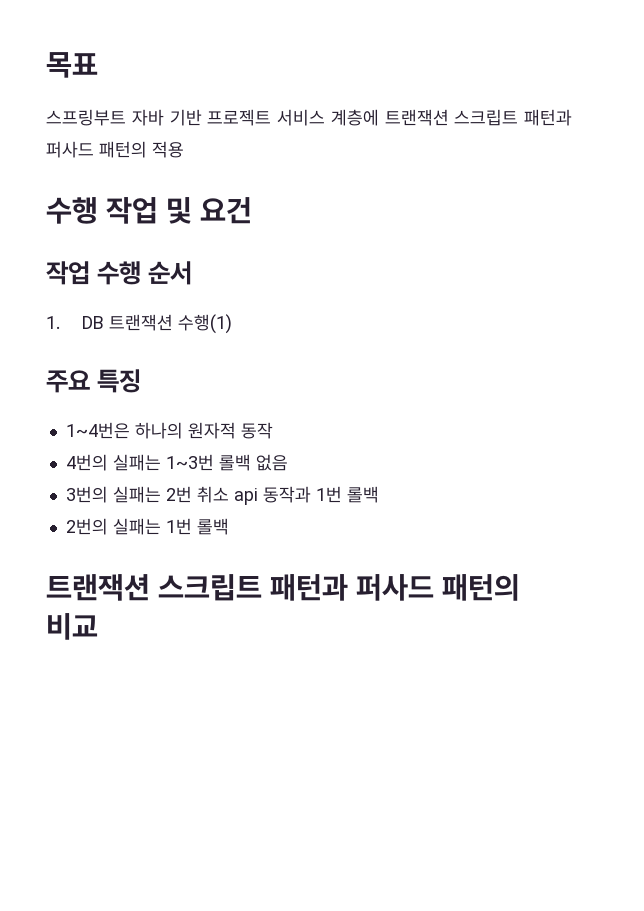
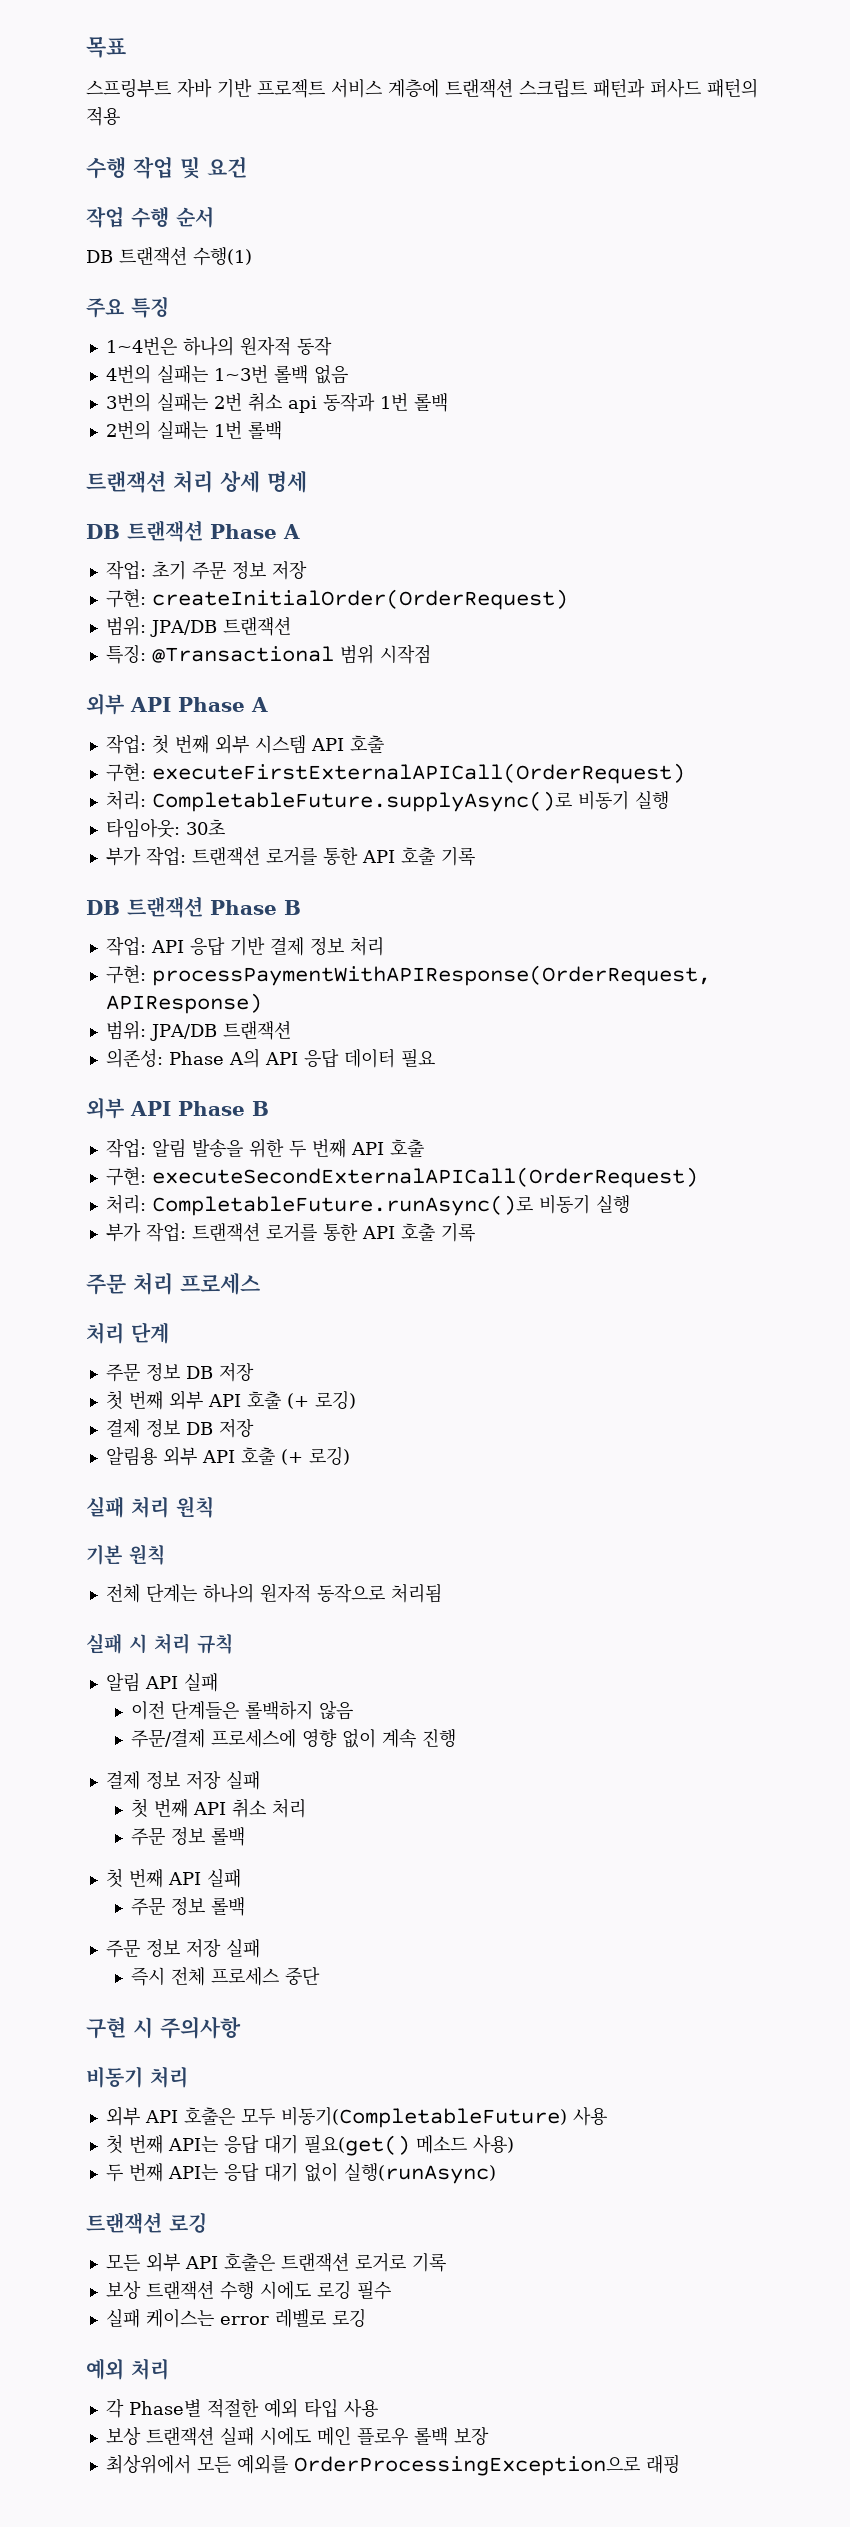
[46,316,60,329] 1. -> (214, 217) none
[158,574,521,601] [46,613,98,640] 스크립트 패턴과 퍼사드 패턴의 비교 -> [173,470,307,493] [86,520,300,542] [105,561,307,580] [105,589,568,610] [105,617,291,637] [105,645,431,664] [86,694,268,715] [105,734,384,754] [105,763,685,784] [105,790,669,812] [105,818,225,838] [105,847,475,866] [86,896,301,918] [105,936,384,956] [105,965,711,986] [105,993,262,1014] [105,1021,291,1041] [105,1048,435,1068] [86,1098,269,1119] [105,1139,424,1158] [105,1167,698,1188] [105,1194,630,1216] [105,1223,475,1242] [86,1272,260,1295] [86,1322,169,1344] [105,1363,254,1382] [105,1390,356,1410] [105,1419,254,1438] [105,1446,350,1466] [86,1496,214,1518] [86,1544,165,1565] [105,1583,442,1603] [86,1633,233,1654] [105,1673,218,1692] [131,1700,354,1720] [131,1729,457,1748] [105,1771,260,1790] [131,1798,307,1818] [131,1827,246,1846] [105,1868,241,1888] [131,1897,246,1916] [105,1939,260,1958] [131,1967,321,1986] [86,2016,241,2039] [86,2066,188,2088] [105,2106,607,2128] [105,2134,514,2156] [105,2162,496,2184] [86,2212,207,2234] [105,2252,446,2272] [105,2280,391,2300] [105,2308,366,2328] [86,2358,169,2380] [105,2398,378,2418] [105,2426,489,2446] [105,2454,680,2476] 처리 상세 명세 // DB 트랜잭션 Phase A // 작업: 초기 주문 정보 저장 // 구현: createInitialOrder(OrderRequest) // 범위: JPA/DB 트랜잭션 // 특징: @Transactional 범위 시작점 // 외부 API Phase A // 작업: 첫 번째 외부 시스템 API 호출 // 구현: executeFirstExternalAPICall(OrderRequest) // 처리: CompletableFuture.supplyAsync()로 비동기 실행 // 타임아웃: 30초 // 부가 작업: 트랜잭션 로거를 통한 API 호출 기록 // DB 트랜잭션 Phase B // 작업: API 응답 기반 결제 정보 처리 // 구현: processPaymentWithAPIResponse(OrderRequest, APIResponse) // 범위: JPA/DB 트랜잭션 // 의존성: Phase A의 API 응답 데이터 필요 // 외부 API Phase B // 작업: 알림 발송을 위한 두 번째 API 호출 // 구현: executeSecondExternalAPICall(OrderRequest) // 처리: CompletableFuture.runAsync()로 비동기 실행 // 부가 작업: 트랜잭션 로거를 통한 API 호출 기록 // 주문 처리 프로세스 // 처리 단계 // 주문 정보 DB 저장 // 첫 번째 외부 API 호출 (+ 로깅) // 결제 정보 DB 저장 // 알림용 외부 API 호출 (+ 로깅) // 실패 처리 원칙 // 기본 원칙 // 전체 단계는 하나의 원자적 동작으로 처리됨 // 실패 시 처리 규칙 // 알림 API 실패 // 이전 단계들은 롤백하지 않음 // 주문/결제 프로세스에 영향 없이 계속 진행 // 결제 정보 저장 실패 // 첫 번째 API 취소 처리 // 주문 정보 롤백 // 첫 번째 API 실패 // 주문 정보 롤백 // 주문 정보 저장 실패 // 즉시 전체 프로세스 중단 // 구현 시 주의사항 // 비동기 처리 // 외부 API 호출은 모두 비동기(CompletableFuture) 사용 // 첫 번째 API는 응답 대기 필요(get() 메소드 사용) // 두 번째 API는 응답 대기 없이 실행(runAsync) // 트랜잭션 로깅 // 모든 외부 API 호출은 트랜잭션 로거로 기록 // 보상 트랜잭션 수행 시에도 로깅 필수 // 실패 케이스는 error 레벨로 로깅 // 예외 처리 // 각 Phase별 적절한 예외 타입 사용 // 보상 트랜잭션 실패 시에도 메인 플로우 롤백 보장 // 최상위에서 모든 예외를 OrderProcessingException으로 래핑

